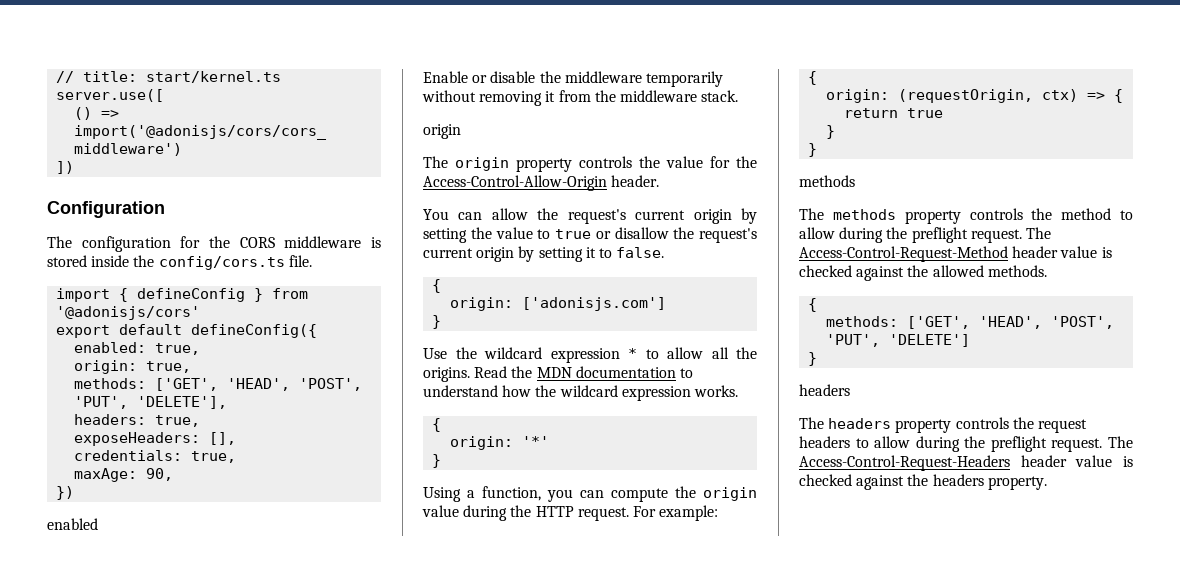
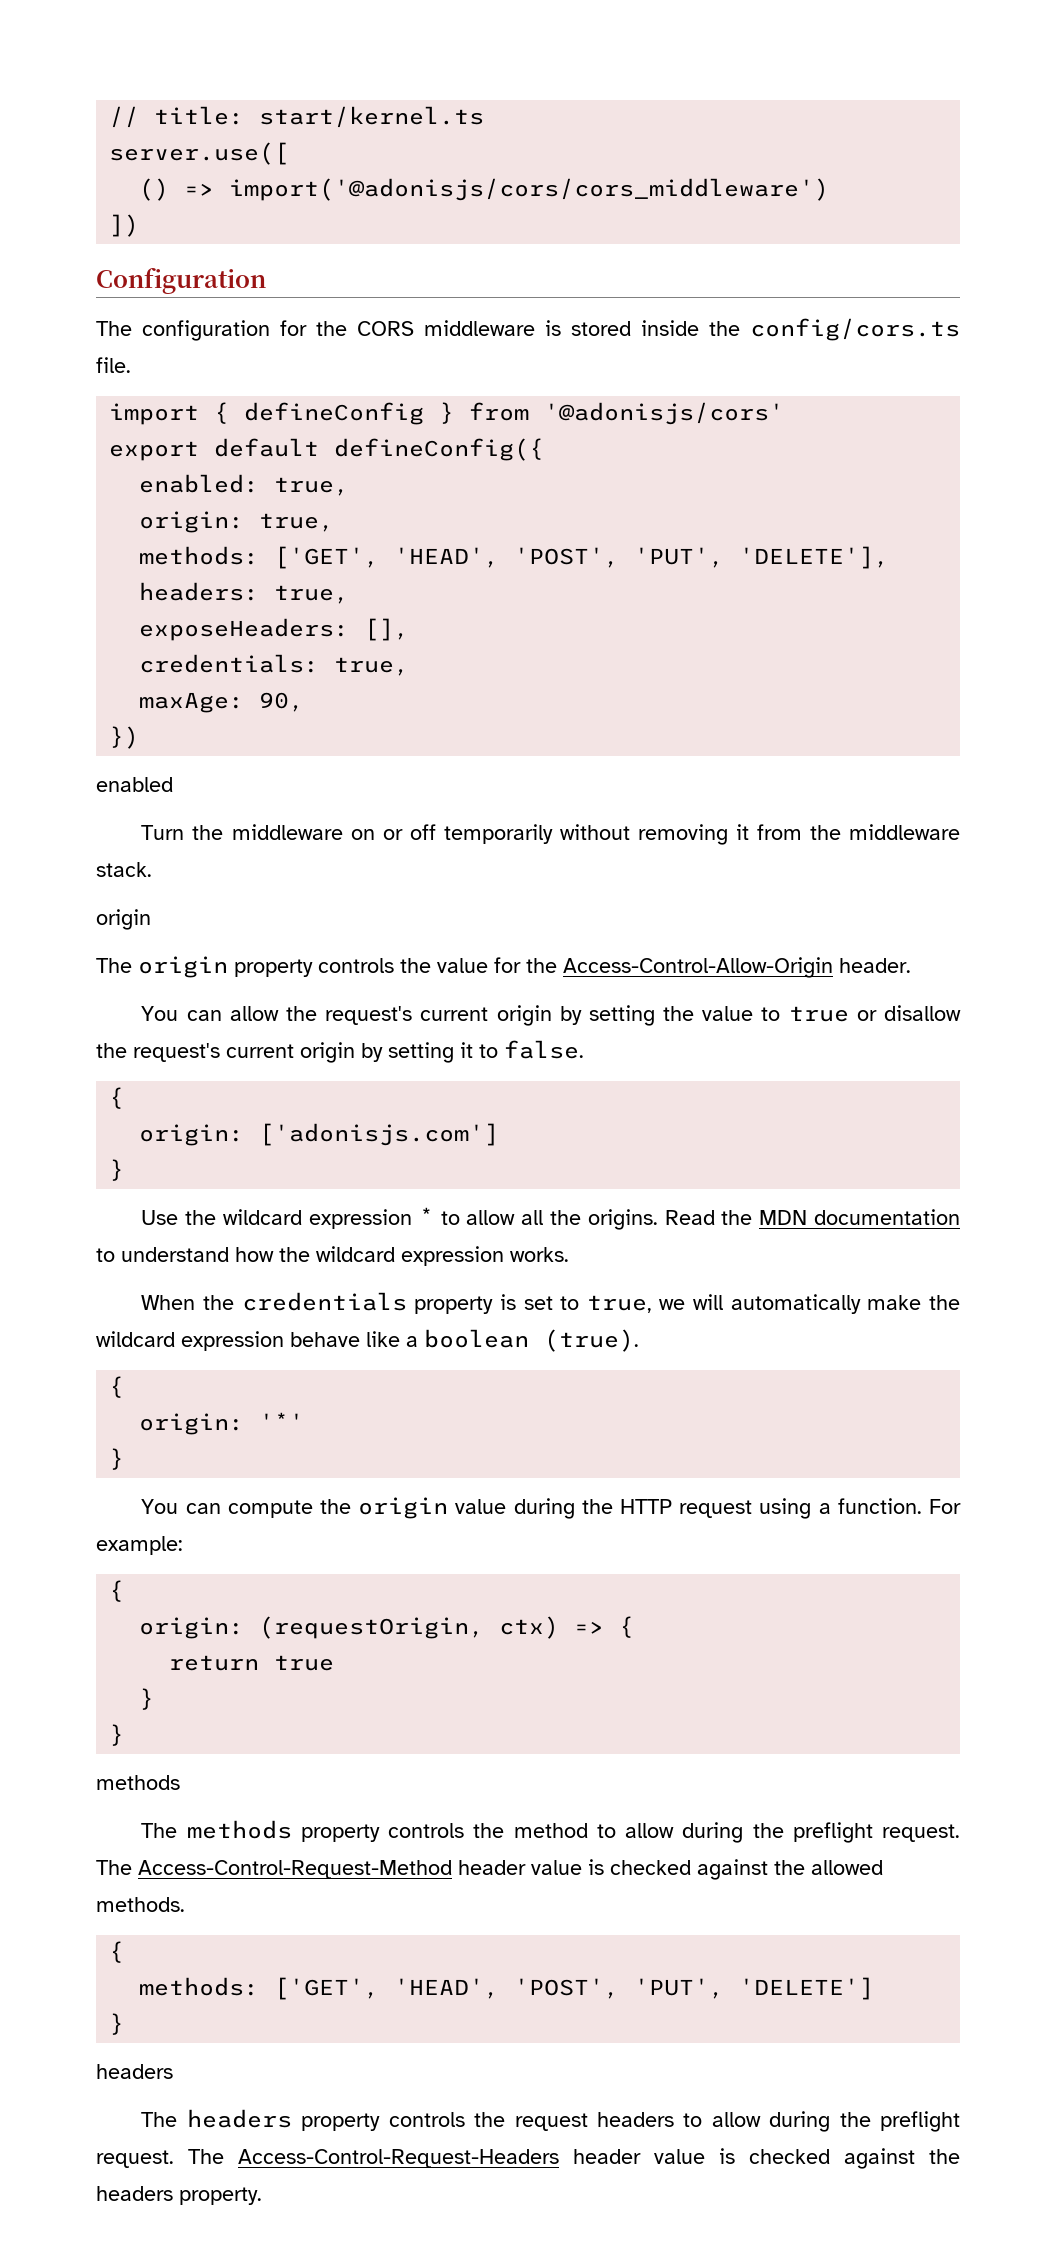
[423,71,642,83] Enable or disable the middleware -> [141,824,436,840] Turn the middleware on or off
(738, 391) none -> [141,1292,960,1314] [96,1329,639,1352] // When the credentials property is set to true, we will automatically make the wildcard expression behave like a boolean (true).
[423,486,573,502] Using a function, you -> [141,1499,179,1514] You
[577,507,629,521] request. -> [679,1498,922,1519] request using a function.

